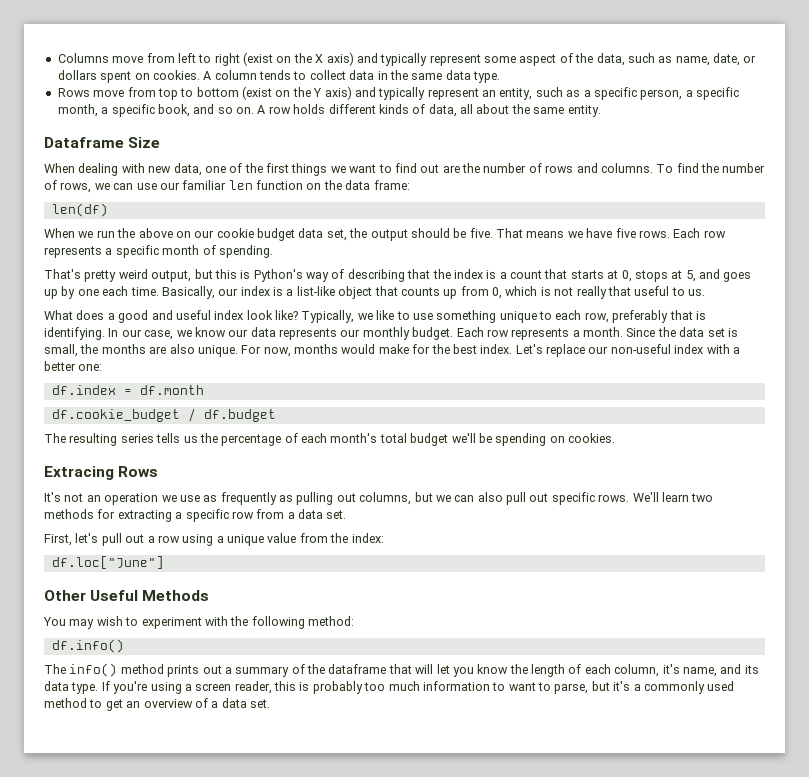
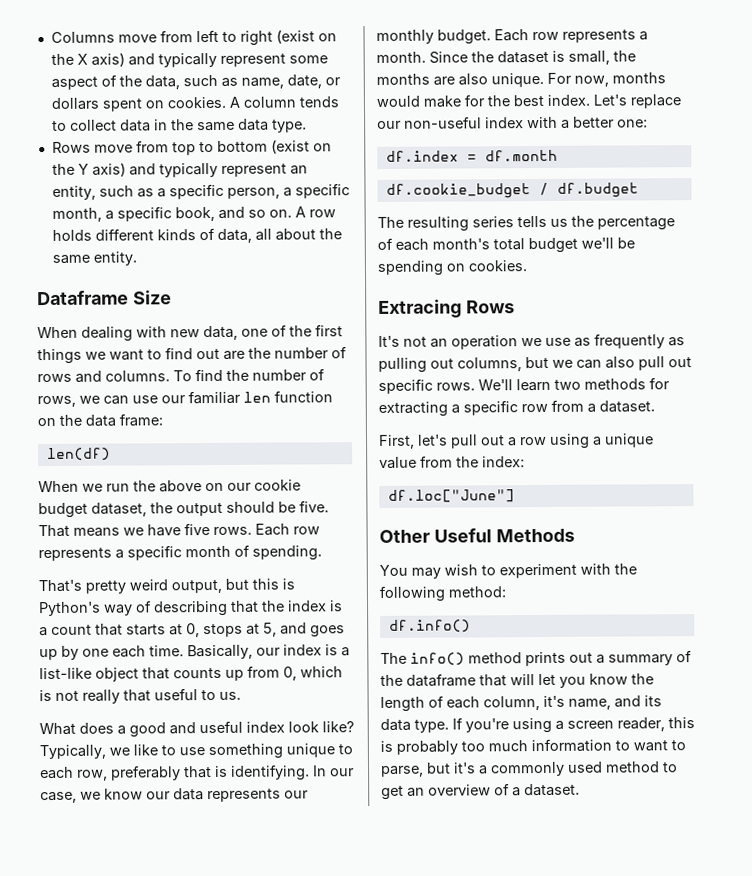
[298,228,347,241] data set, -> [91,502,147,517] dataset,
[679,327,725,337] data set -> [497,50,549,64] dataset
[298,509,347,519] data set. -> [599,400,655,413] dataset.
[221,698,270,708] data set. -> [524,783,580,797] dataset.

